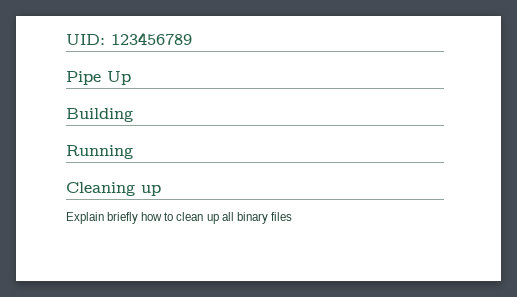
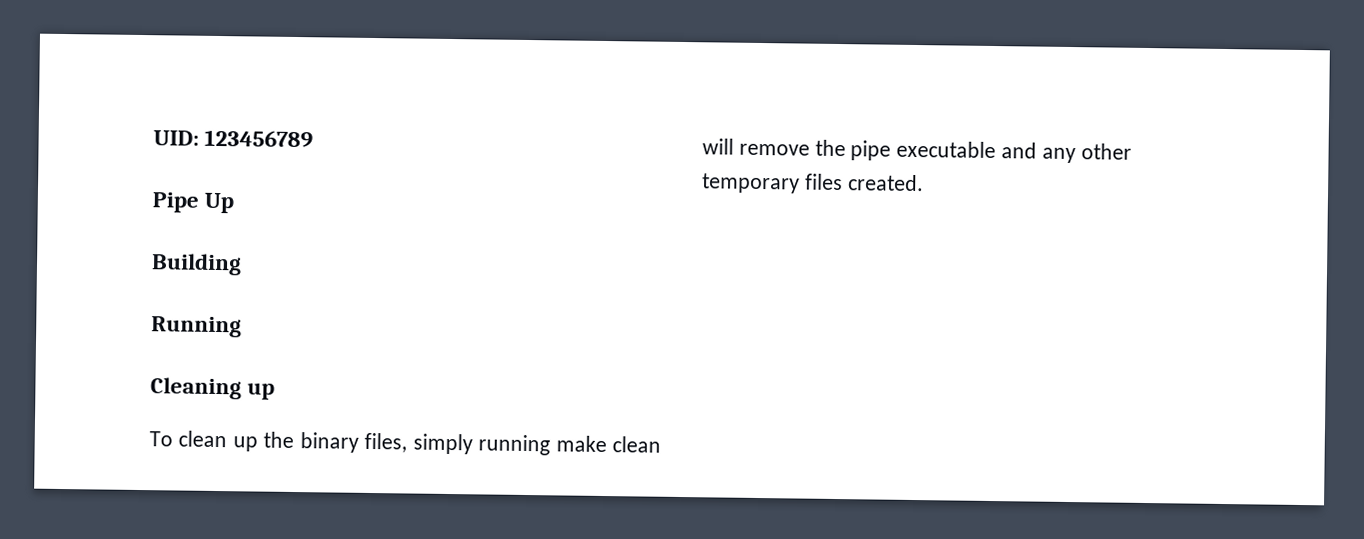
[66,212,292,224] Explain briefly how to clean up all binary files -> [149,430,661,456] [702,138,1132,164] [701,173,924,194] To clean up the binary files, simply running make clean will remove the pipe executable and any other temporary files created.

